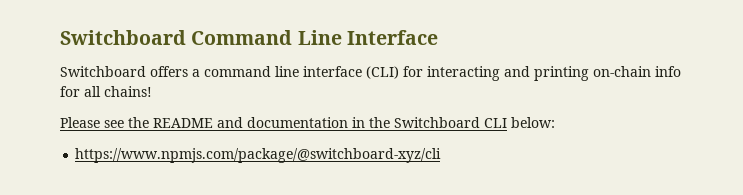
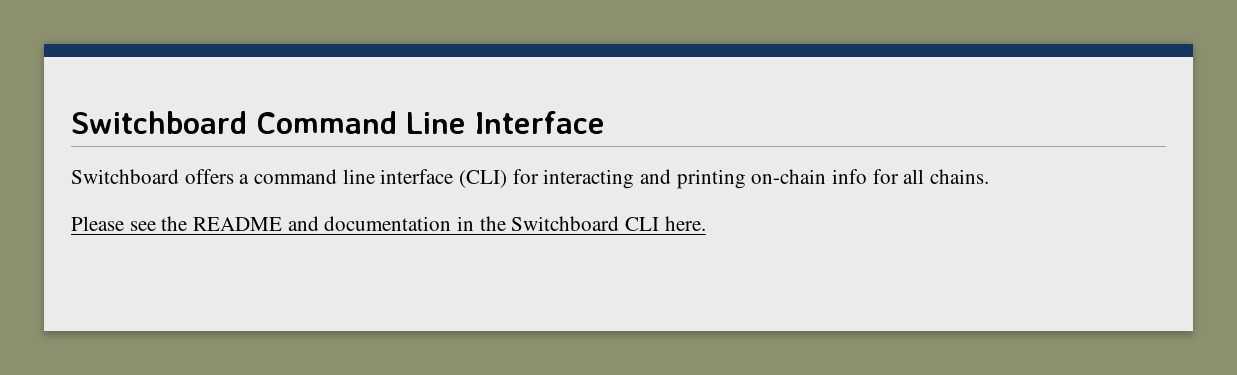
[104,86,152,97] chains! -> [930,169,990,184] chains.
[511,117,555,128] [75,148,442,163] below: // https://www.npmjs.com/package/@switchboard-xyz/cli -> [664,216,706,231] here.

